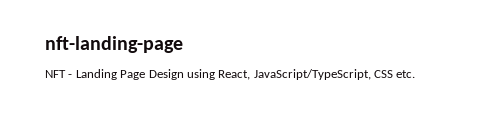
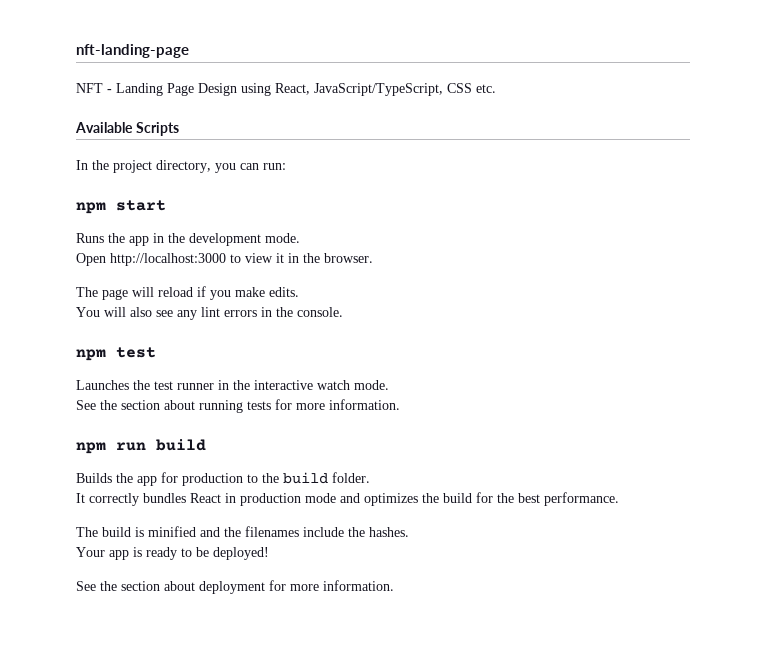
(416, 74) none -> [75,122,179,136] [76,160,286,173] [76,200,166,214] [76,233,300,246] [76,253,373,266] [76,286,299,300] [76,307,343,320] [76,347,156,361] [76,380,389,390] [76,399,400,413] [76,439,206,454] [76,472,370,486] [76,492,619,506] [76,526,409,537] [76,547,269,560] [76,580,394,594] // Available Scripts // In the project directory, you can run: // npm start // Runs the app in the development mode. // Open http://localhost:3000 to view it in the browser. // The page will reload if you make edits. // You will also see any lint errors in the console. // npm test // Launches the test runner in the interactive watch mode. // See the section about running tests for more information. // npm run build // Builds the app for production to the build folder. // It correctly bundles React in production mode and optimizes the build for the best performance. // The build is minified and the filenames include the hashes. // Your app is ready to be deployed! // See the section about deployment for more information.

